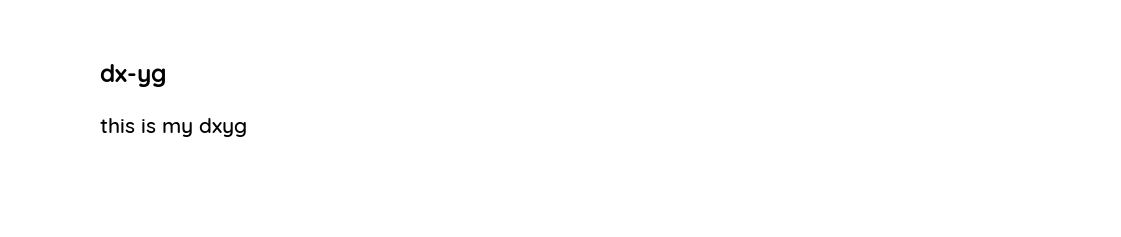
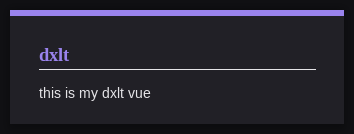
[100,64,167,87] dx-yg -> [39,48,70,61] dxlt
[199,118,247,137] dxyg -> [102,87,151,98] dxlt vue

